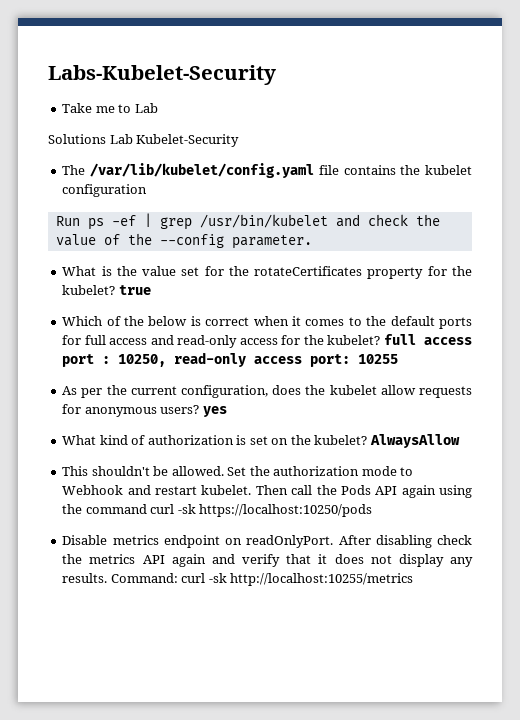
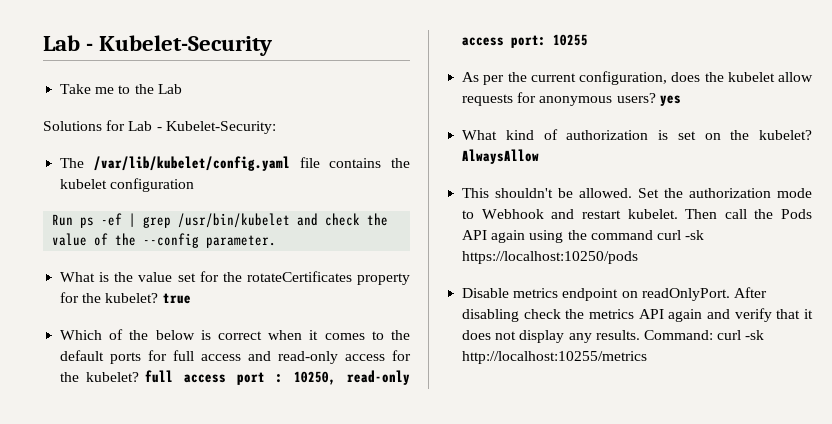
[48,65,276,85] Labs-Kubelet-Security -> [43,35,273,56] Lab - Kubelet-Security
(132, 108) none -> [134,84,154,94] the
[109,134,240,147] Lab Kubelet-Security -> [106,120,276,134] for Lab - Kubelet-Security:

